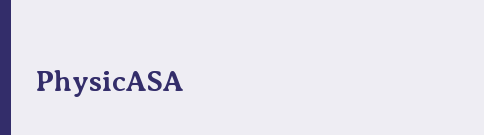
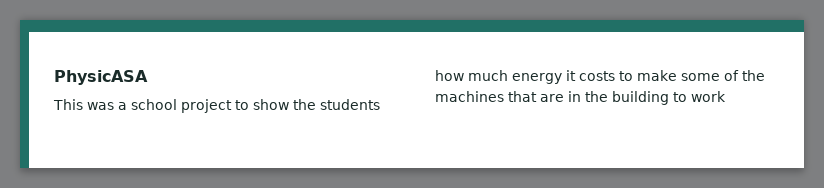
(184, 83) none -> [53,99,380,113] [435,70,765,84] [435,91,726,105] // This was a school project to show the students how much energy it costs to make some of the machines that are in the building to work

